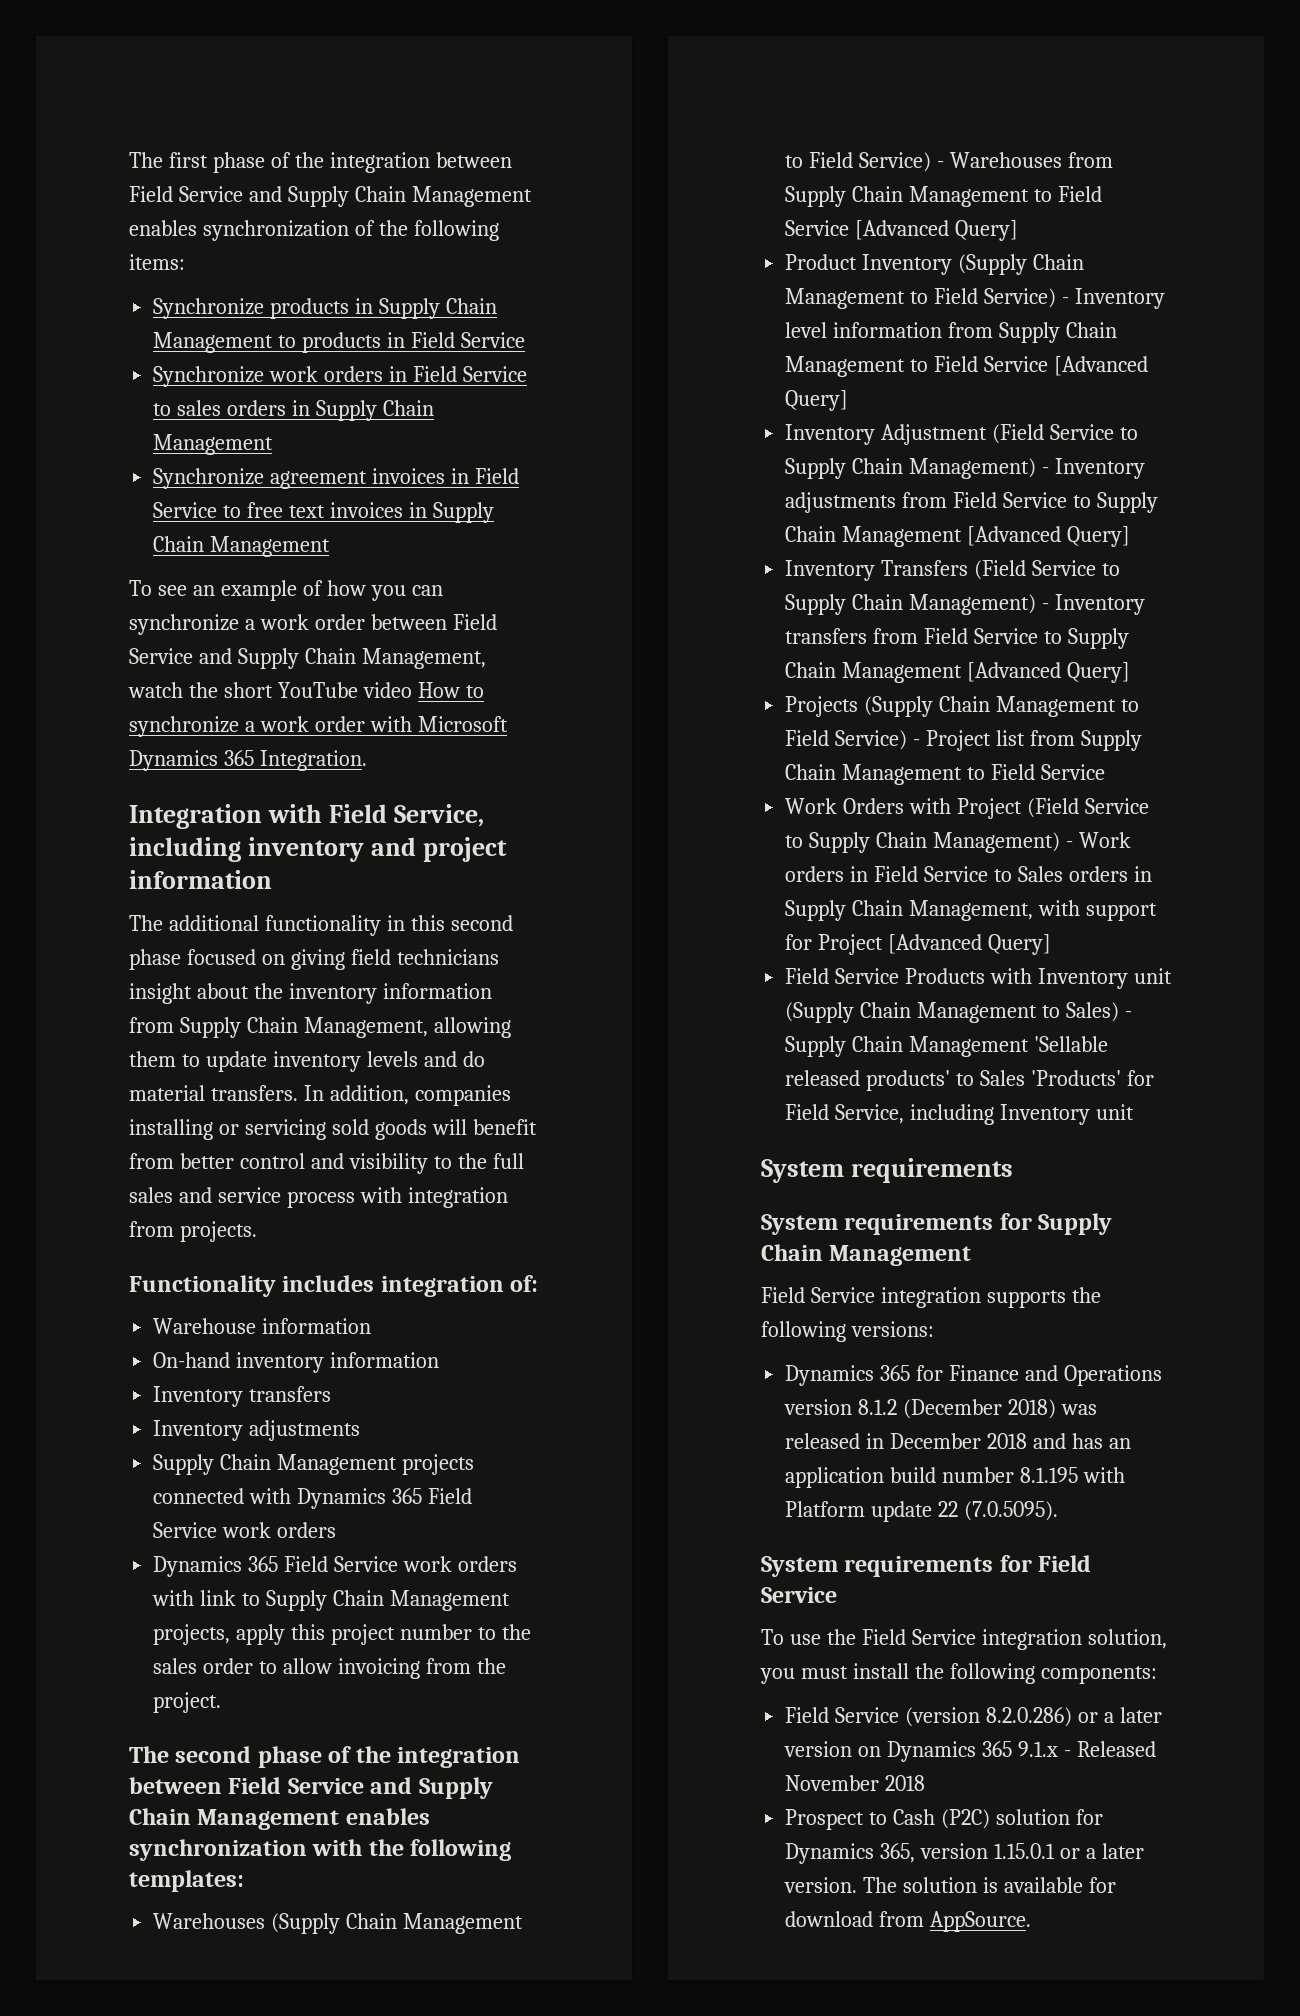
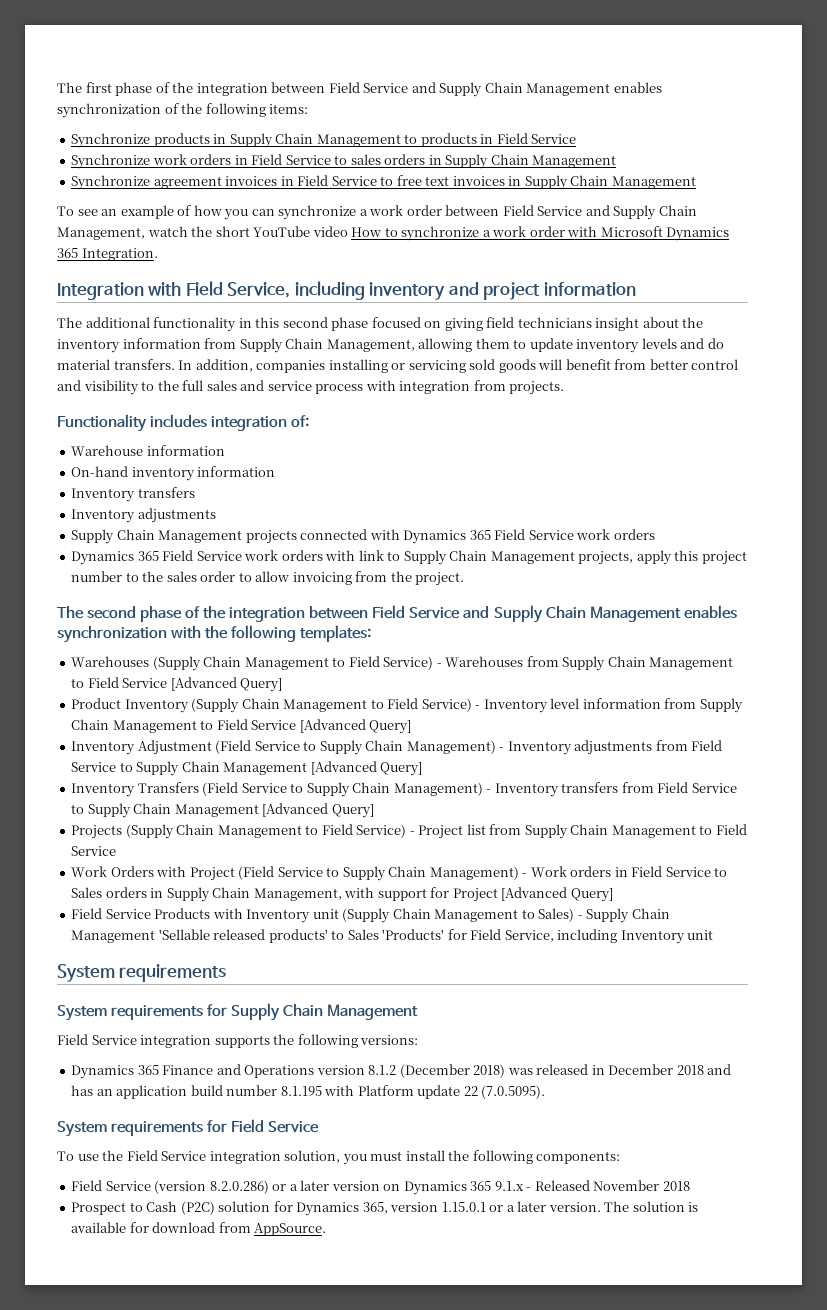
[916,1365,944,1381] for -> (159, 1070) none

